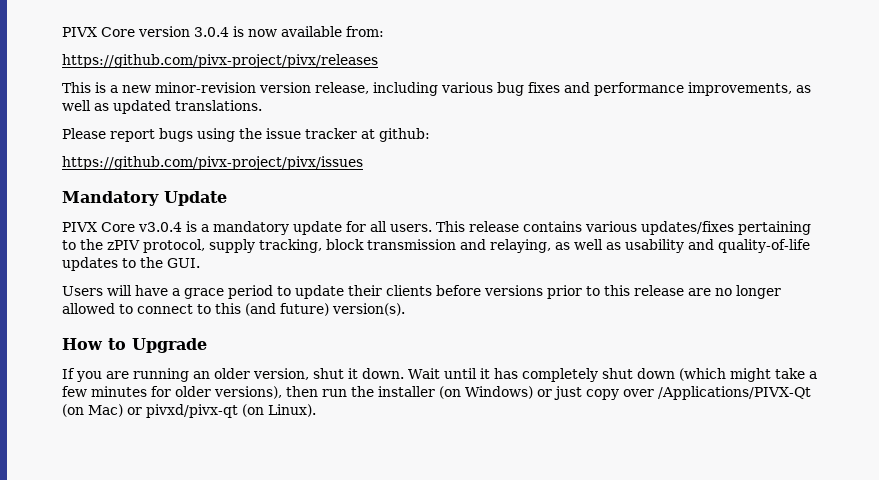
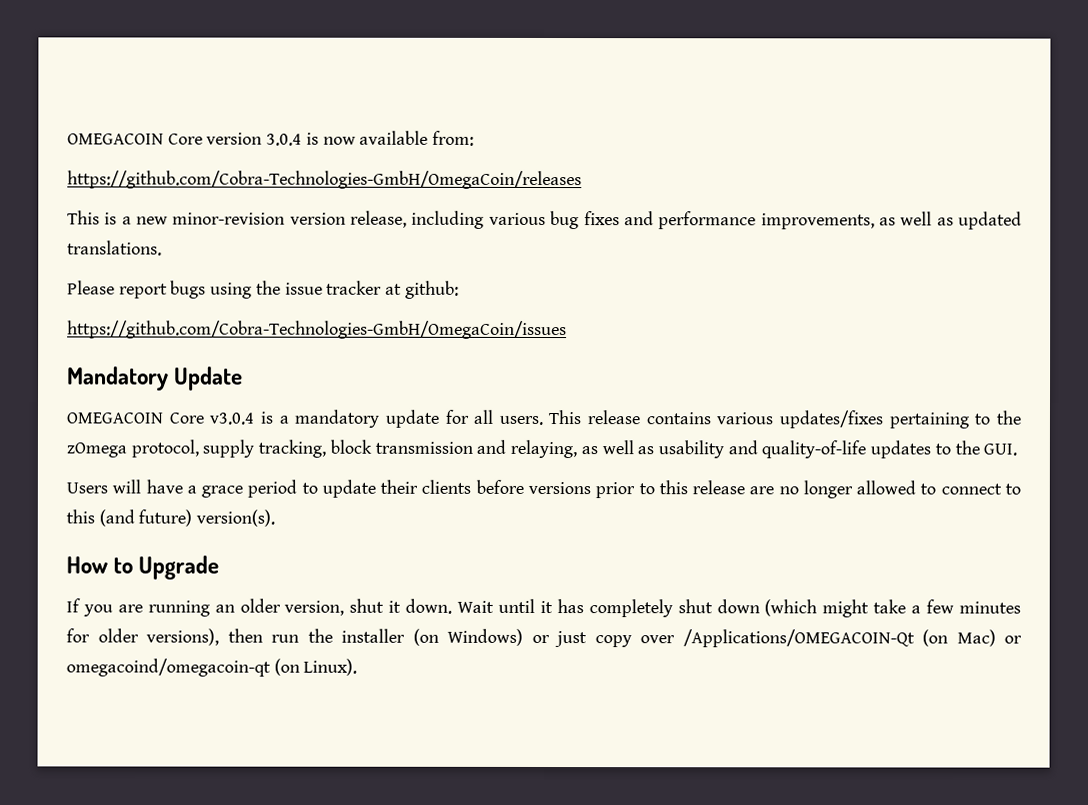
[62,27,97,37] PIVX -> [67,133,164,145] OMEGACOIN
[62,54,378,68] https://github.com/pivx-project/pivx/releases -> [67,170,582,190] https://github.com/Cobra-Technologies-GmbH/OmegaCoin/releases
[62,156,363,170] https://github.com/pivx-project/pivx/issues -> [67,320,567,340] https://github.com/Cobra-Technologies-GmbH/OmegaCoin/issues
[62,222,97,232] PIVX -> [66,412,163,424] OMEGACOIN
[107,240,140,250] zPIV -> [66,442,127,458] zOmega
[658,386,811,400] /Applications/PIVX-Qt -> [682,629,915,648] /Applications/OMEGACOIN-Qt
[146,404,238,418] pivxd/pivx-qt -> [66,658,271,677] omegacoind/omegacoin-qt

